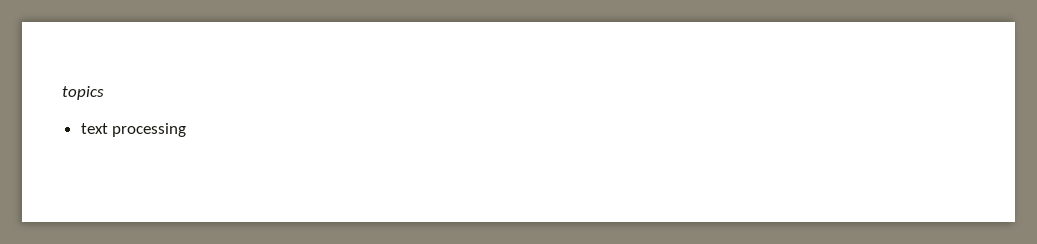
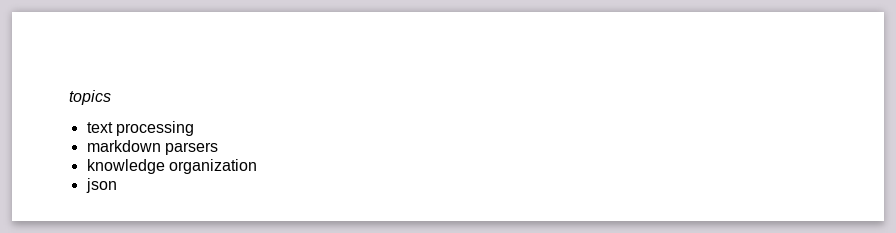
(187, 130) none -> [86,140,218,155] [86,159,257,174] [85,178,117,193] // markdown parsers // knowledge organization // json

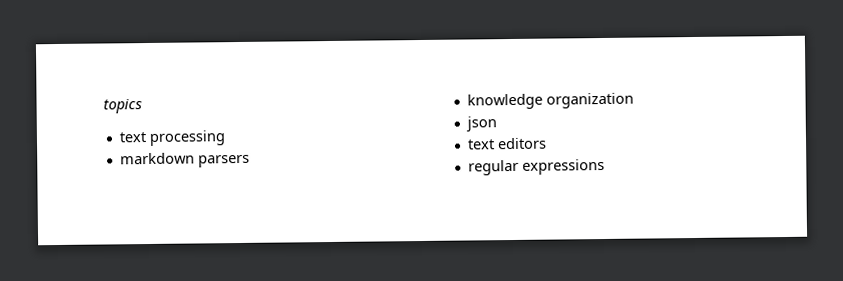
(117, 185) none -> [466,137,547,150] [467,158,605,176] // text editors // regular expressions

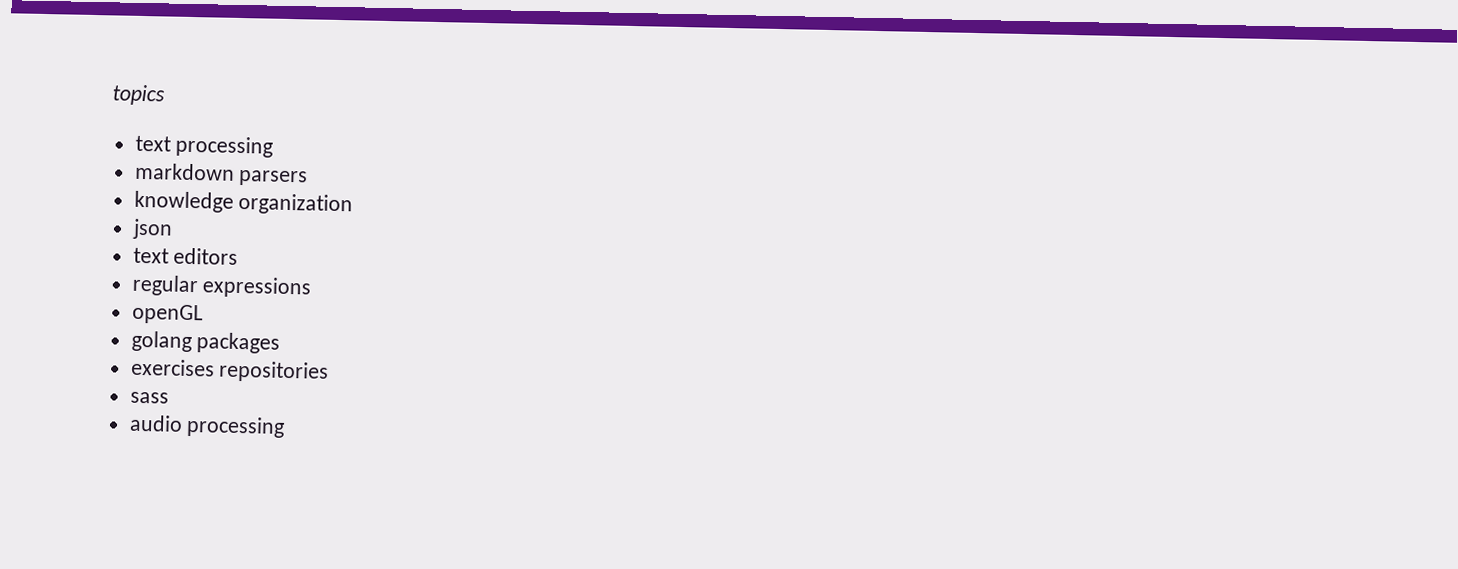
(605, 166) none -> [131,303,203,325] [130,330,281,354] [130,358,330,383] [129,391,169,404] [128,414,286,438] // openGL // golang packages // exercises repositories // sass // audio processing

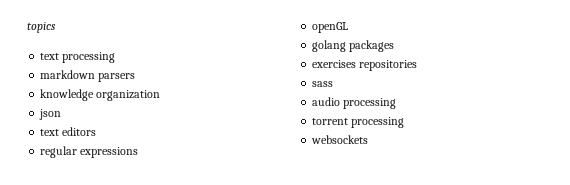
(286, 426) none -> [312,117,405,128] [311,135,369,144] // torrent processing // websockets

